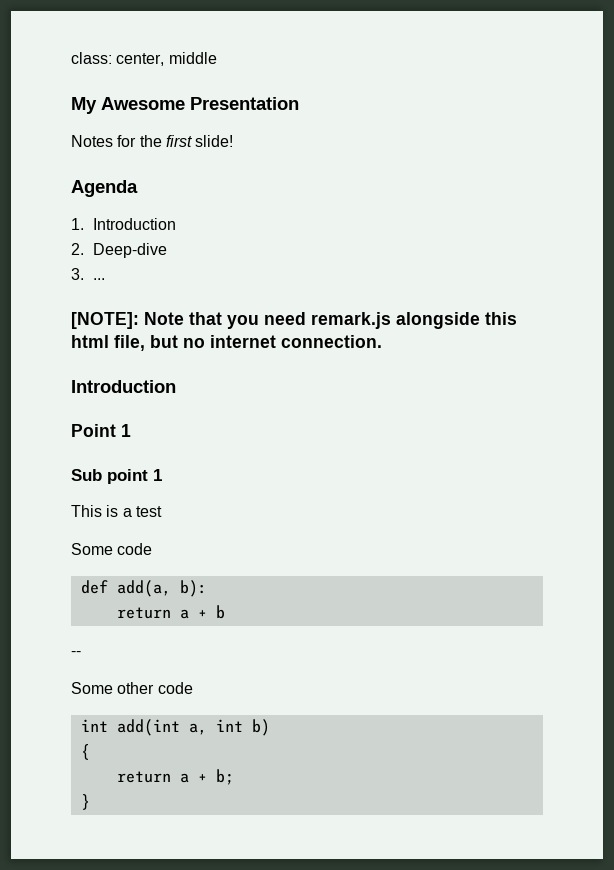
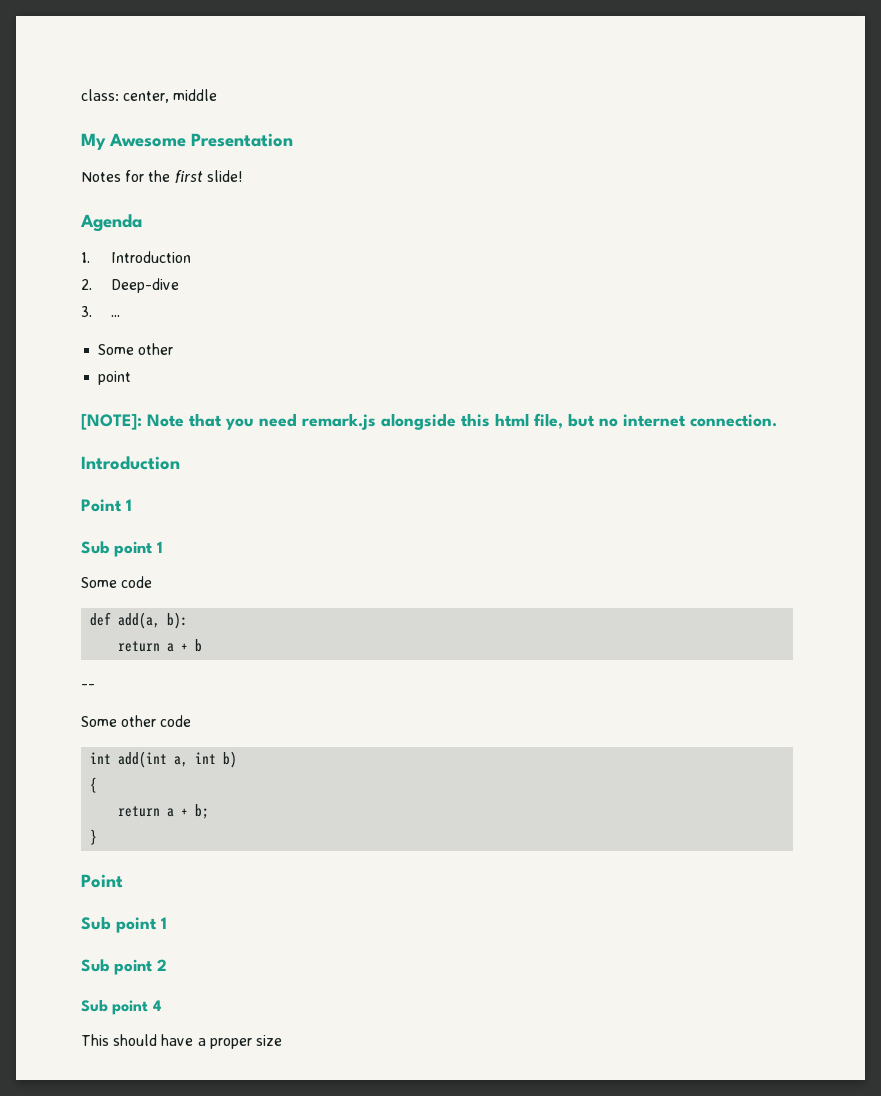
(105, 279) none -> [98,343,174,355] [98,371,132,385] // Some other // point
[71,505,162,517] // This is a test -> (163, 547) none
(90, 802) none -> [81,874,123,888] [81,916,167,933] [81,959,167,975] [81,1000,161,1015] [81,1034,282,1049] // Point // Sub point 1 // Sub point 2 // Sub point 4 // This should have a proper size

